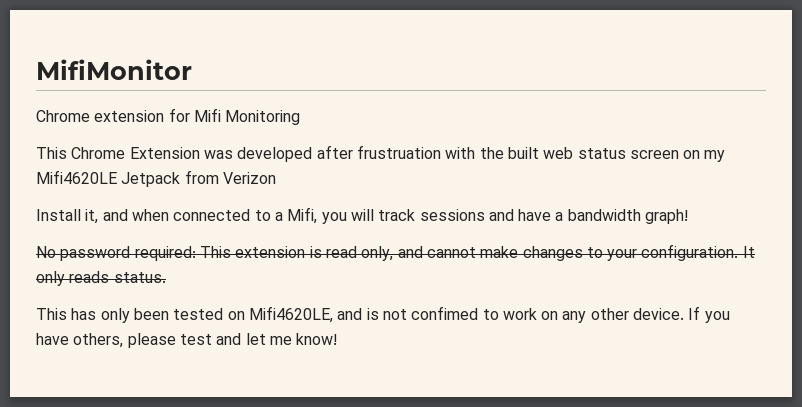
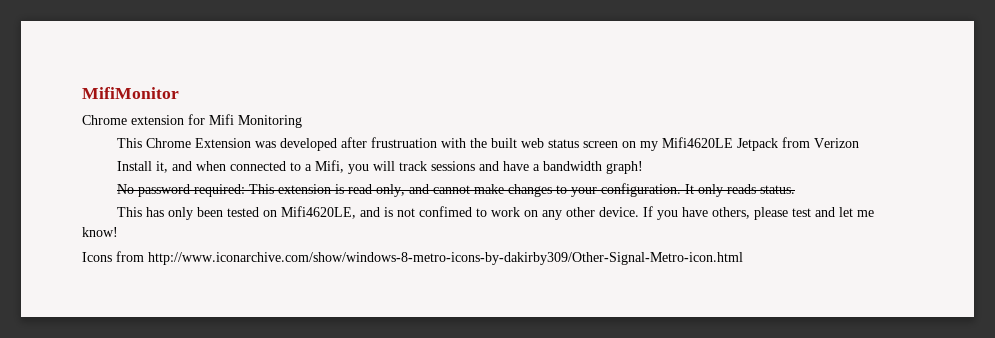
(338, 339) none -> [82,251,743,265] // Icons from http://www.iconarchive.com/show/windows-8-metro-icons-by-dakirby309/Other-Signal-Metro-icon.html

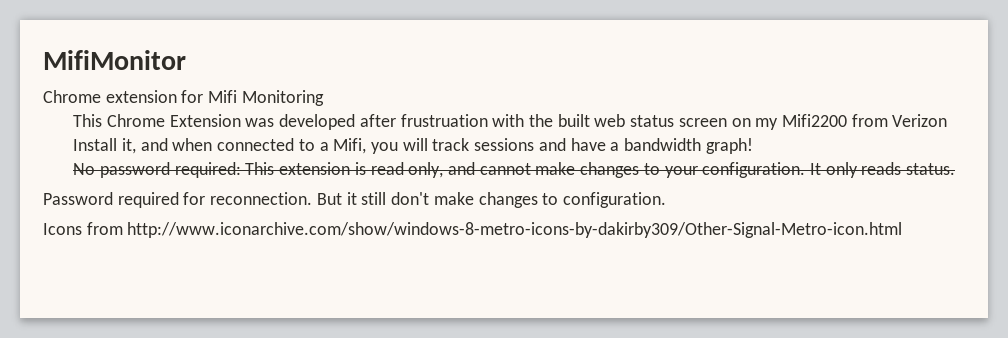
[662,137,779,151] Mifi4620LE Jetpack -> [782,114,848,127] Mifi2200
[117,206,875,220] [82,227,118,237] This has only been tested on Mifi4620LE, and is not confimed to work on any other device. If you have others, please test and let me know! -> [43,192,666,208] Password required for reconnection. But it still don't make changes to configuration.

